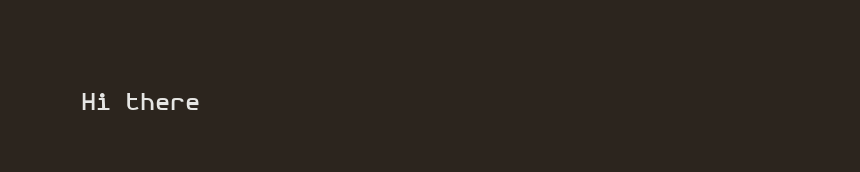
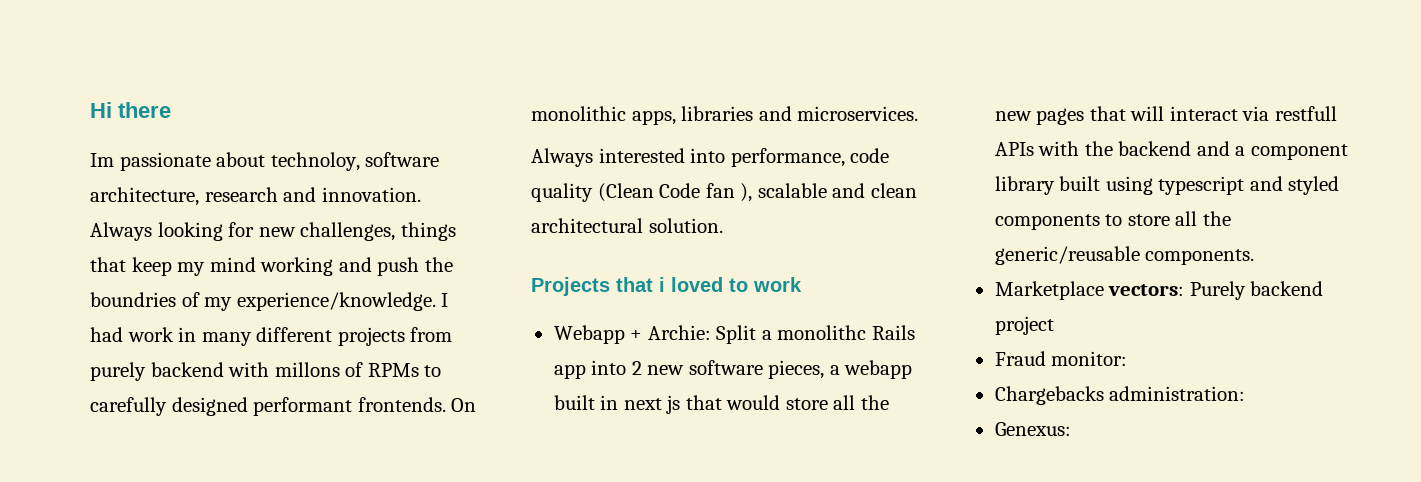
(200, 101) none -> [90,152,440,171] [90,187,421,206] [90,222,456,241] [90,257,453,276] [90,292,449,311] [90,327,453,346] [90,362,442,381] [90,397,477,416] [531,106,919,125] [531,148,890,167] [531,183,917,202] [531,218,723,233] [531,277,802,296] [553,325,915,344] [553,360,913,379] [553,395,889,414] [994,106,1337,125] [994,141,1348,160] [994,176,1340,195] [994,211,1231,230] [994,246,1255,265] [994,281,1324,300] [994,316,1054,335] [994,351,1128,366] [994,386,1246,405] [994,422,1071,436] // Im passionate about technoloy, software architecture, research and innovation. Always looking for new challenges, things that keep my mind working and push the boundries of my experience/knowledge. I had work in many different projects from purely backend with millons of RPMs to carefully designed performant frontends. On monolithic apps, libraries and microservices. // Always interested into performance, code quality (Clean Code fan ), scalable and clean architectural solution. // Projects that i loved to work // Webapp + Archie: Split a monolithc Rails app into 2 new software pieces, a webapp built in next js that would store all the new pages that will interact via restfull APIs with the backend and a component library built using typescript and styled components to store all the generic/reusable components. // Marketplace vectors: Purely backend project // Fraud monitor: // Chargebacks administration: // Genexus:

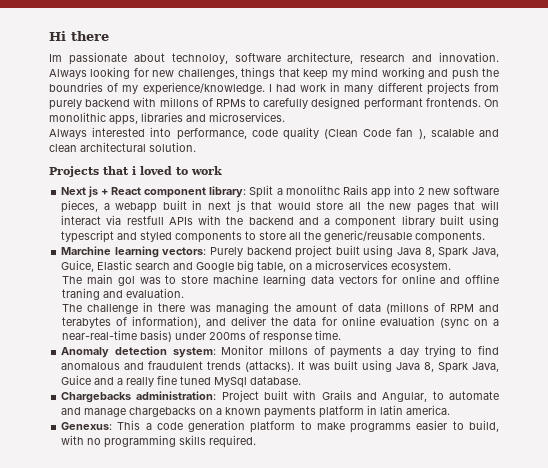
[553,325,711,344] Webapp + Archie: -> [61,186,247,198] Next js + React component library:
[994,281,1104,300] Marketplace -> [61,246,159,258] Marchine learning
[994,351,1128,366] [994,386,1246,405] [994,422,1071,436] // Fraud monitor: // Chargebacks administration: // Genexus: -> [335,245,499,258] [61,260,452,272] [61,274,500,286] [61,288,184,300] [61,302,499,314] [61,316,500,328] [61,330,341,343] [61,345,499,358] [61,360,500,373] [61,375,302,388] [61,390,499,403] [61,405,451,418] [61,420,499,433] [61,435,257,448] built using Java 8, Spark Java, Guice, Elastic search and Google big table, on a microservices ecosystem. // The main gol was to store machine learning data vectors for online and offline traning and evaluation. // The challenge in there was managing the amount of data (millons of RPM and terabytes of information), and deliver the data for online evaluation (sync on a near-real-time basis) under 200ms of response time. // Anomaly detection system: Monitor millons of payments a day trying to find anomalous and fraudulent trends (attacks). It was built using Java 8, Spark Java, Guice and a really fine tuned MySql database. // Chargebacks administration: Project built with Grails and Angular, to automate and manage chargebacks on a known payments platform in latin america. // Genexus: This a code generation platform to make programms easier to build, with no programming skills required.

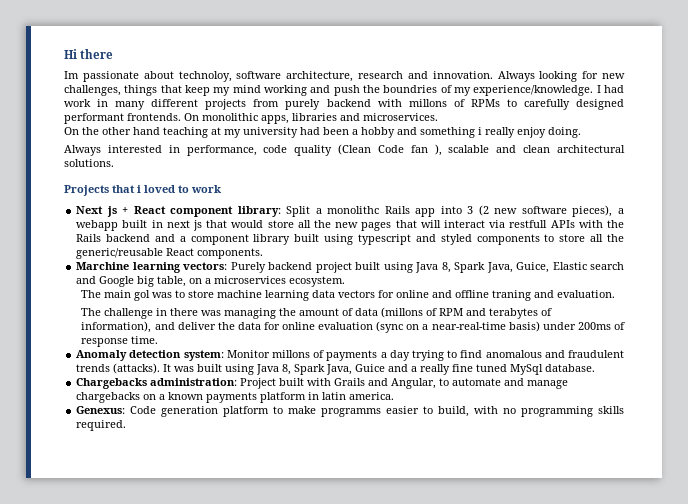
(285, 117) none -> [64,127,581,138] // On the other hand teaching at my university had been a hobby and something i really enjoy doing.
[150,127,172,137] into -> [168,145,180,153] in
[149,142,196,152] solution. -> [64,159,114,167] solutions.
[417,187,425,195] 2 -> [467,205,489,216] 3 (2
[61,200,99,213] pieces, -> [572,205,613,217] pieces),
(244, 220) none -> [76,234,102,242] Rails
(413, 236) none -> [166,248,195,256] React
[117,420,183,430] This a code -> [130,406,157,414] Code

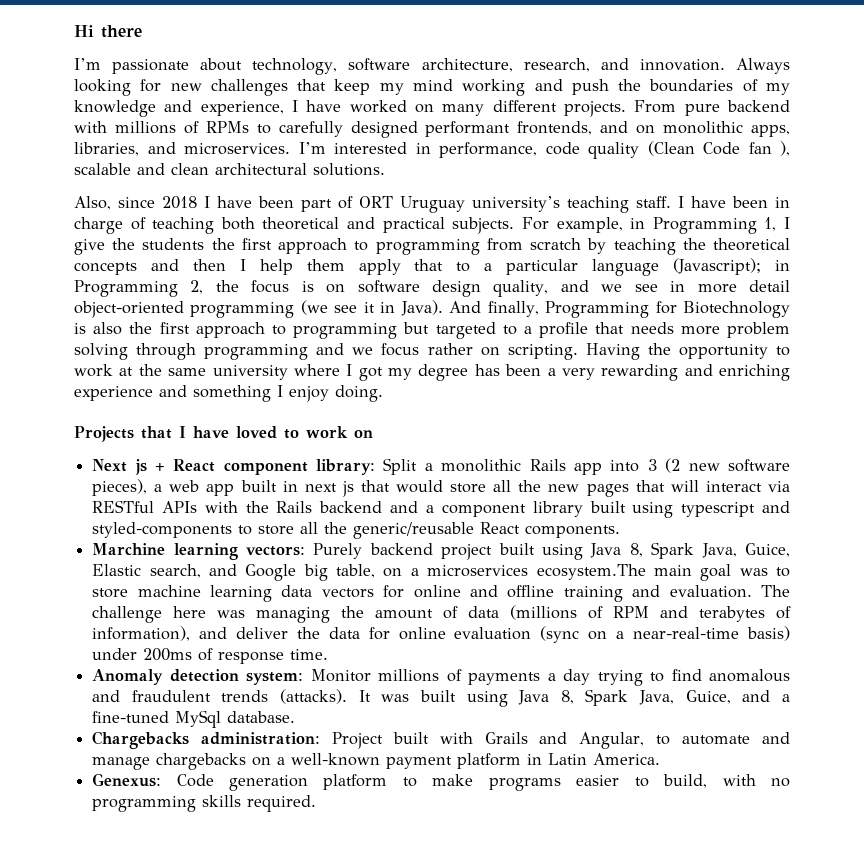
[64,71,79,79] Im -> [74,58,101,70] I’m
[178,71,232,82] technoloy, -> [252,58,338,75] technology,
[358,71,403,79] research -> [523,58,590,72] research,
[64,85,158,96] challenges, things -> [210,79,288,96] challenges
[383,85,438,93] boundries -> [649,79,734,92] boundaries
[473,85,624,96] [64,99,321,110] experience/knowledge. I had work in many different projects from purely -> [74,100,720,117] knowledge and experience, I have worked on many different projects. From pure
[408,99,447,107] millons -> [114,121,176,134] millions
[127,113,199,121] frontends. On -> [517,121,656,135] frontends, and on
[292,113,337,121] libraries -> [74,142,139,156] libraries,
[64,127,581,138] [64,145,101,156] // On the other hand teaching at my university had been a hobby and something i really enjoy doing. // Always -> [298,142,326,154] I’m
(114, 163) none -> [74,196,790,213] [74,217,791,234] [74,238,791,255] [74,258,790,276] [74,280,790,297] [74,300,791,318] [74,322,791,339] [74,343,790,360] [74,364,790,381] [74,385,383,402] // Also, since 2018 I have been part of ORT Uruguay university’s teaching staff. I have been in charge of teaching both theoretical and practical subjects. For example, in Programming 1, I give the students the first approach to programming from scratch by teaching the theoretical concepts and then I help them apply that to a particular language (Javascript); in Programming 2, the focus is on software design quality, and we see in more detail object-oriented programming (we see it in Java). And finally, Programming for Biotechnology is also the first approach to programming but targeted to a profile that needs more problem solving through programming and we focus rather on scripting. Having the opportunity to work at the same university where I got my degree has been a very rewarding and enriching experience and something I enjoy doing.
[137,185,141,193] i -> [179,426,229,438] I have
(221, 189) none -> [354,430,373,438] on
[327,206,380,214] monolithc -> [441,459,522,472] monolithic
[76,220,119,231] webapp -> [169,480,235,496] web app
[509,220,548,228] restfull -> [92,500,155,513] RESTful
[440,234,540,245] styled components -> [92,522,233,538] styled-components
[589,262,624,270] search -> [149,564,201,578] search,
[289,276,346,287] [81,290,151,301] ecosystem. // The main gol -> [536,564,732,581] ecosystem.The main goal
[492,290,532,301] traning -> [563,586,623,602] training
(616, 294) // -> (752, 591) none
[156,308,199,316] in there -> [173,606,207,618] here
[381,307,424,318] (millons -> [510,605,578,620] (millions
[271,350,310,358] millons -> [378,669,440,682] millions
[355,364,508,375] Guice and a really fine tuned -> [685,690,791,704] [92,711,170,723] Guice, and a fine-tuned
[168,392,395,403] known payments platform in latin america. -> [291,753,661,769] well-known payment platform in Latin America.
[321,408,382,417] programms -> [488,778,561,791] programs

